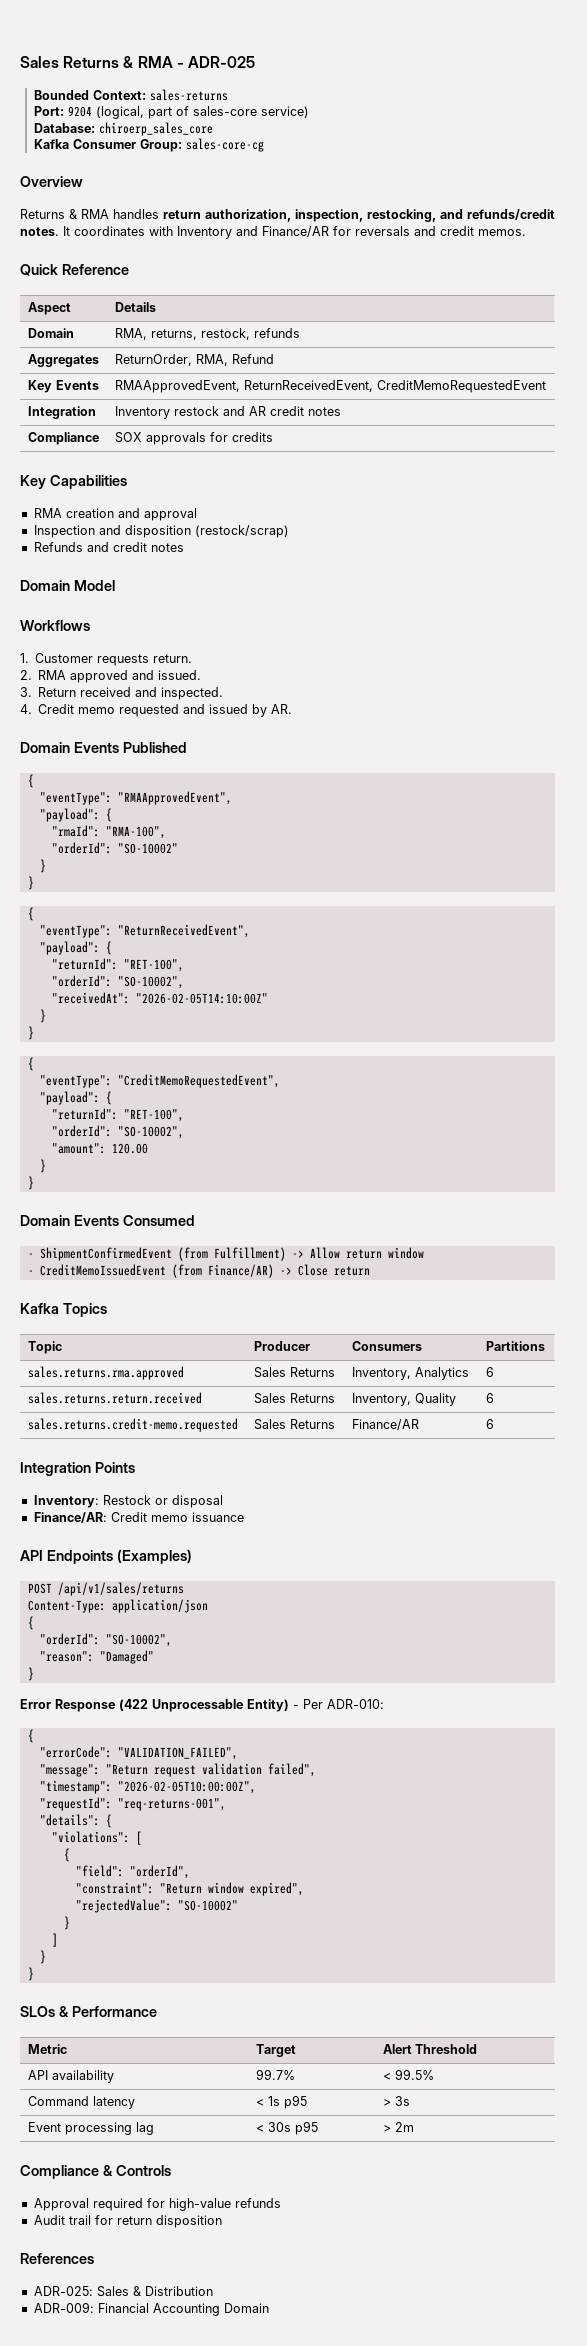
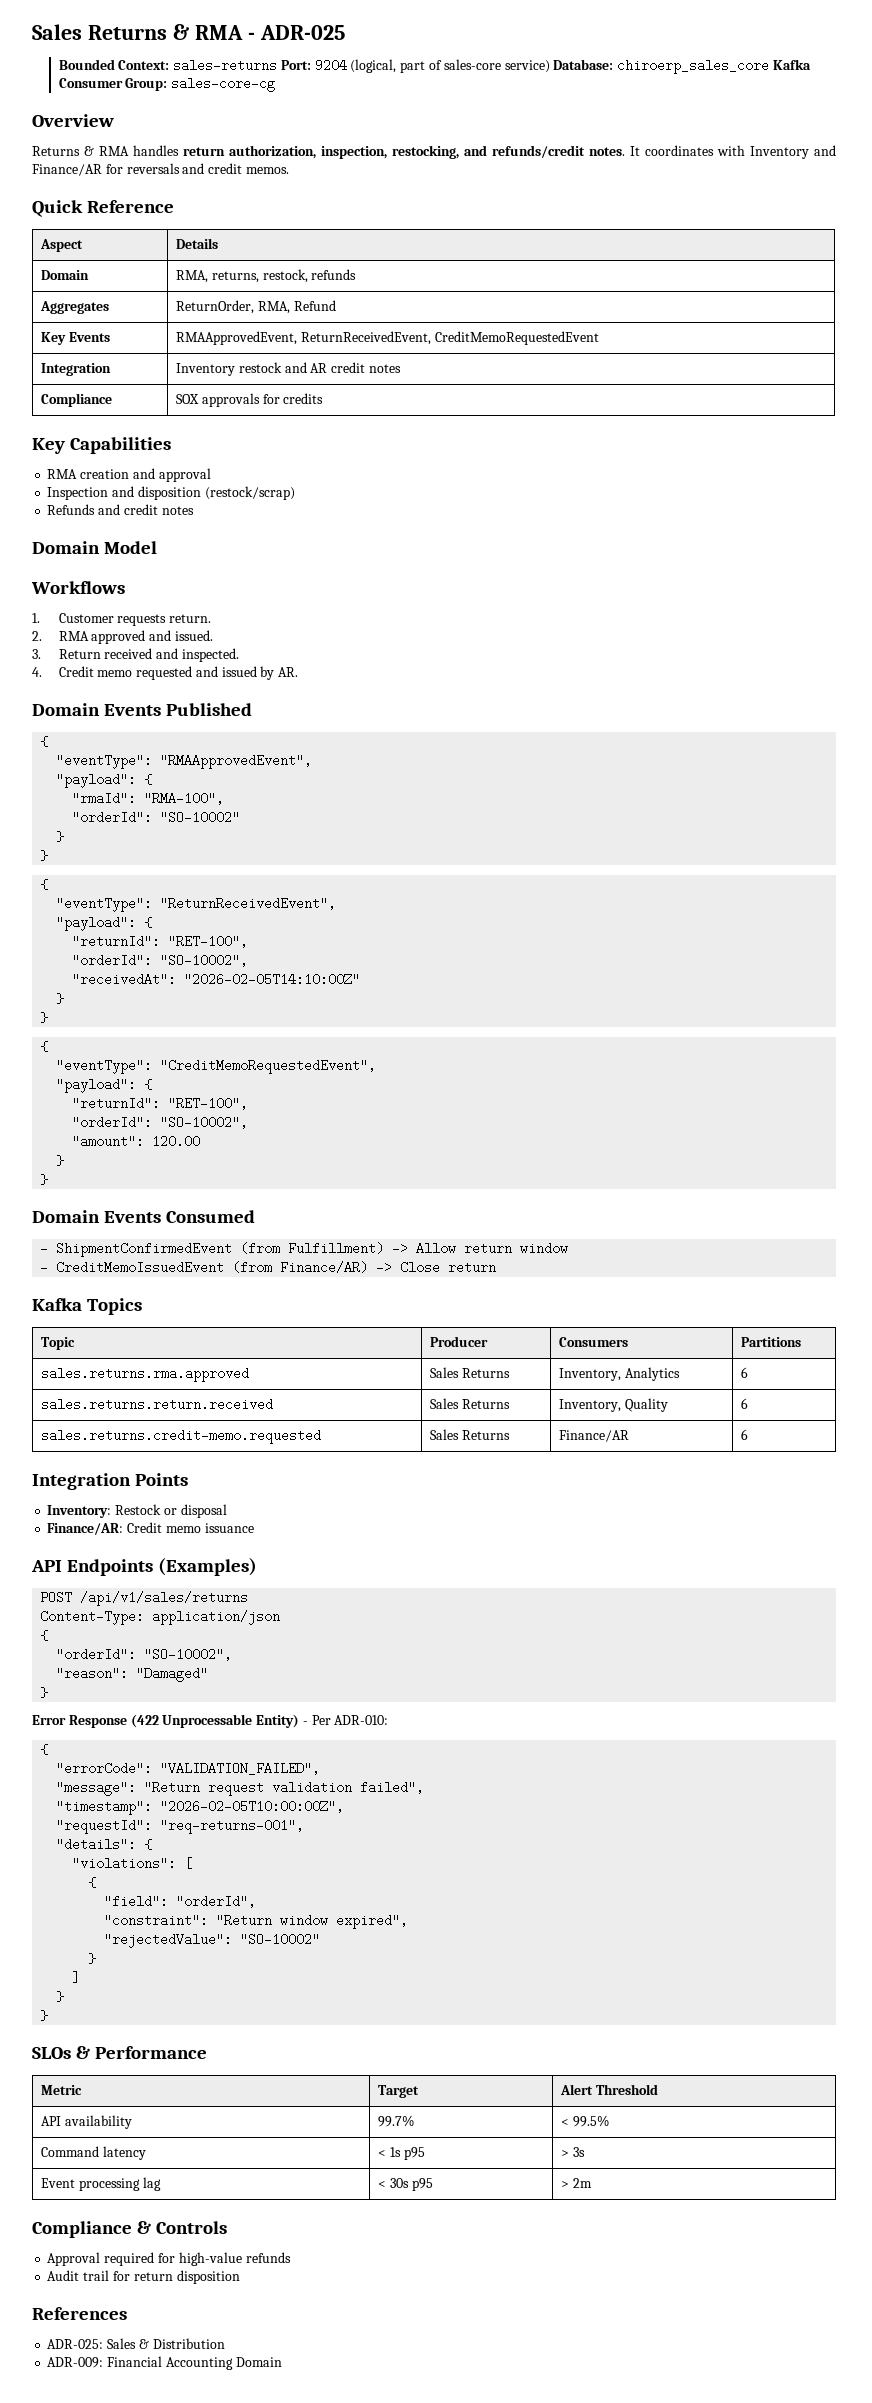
(228, 95) // -> (278, 65) none
(309, 112) // -> (550, 66) none
(213, 129) // -> (770, 66) none

